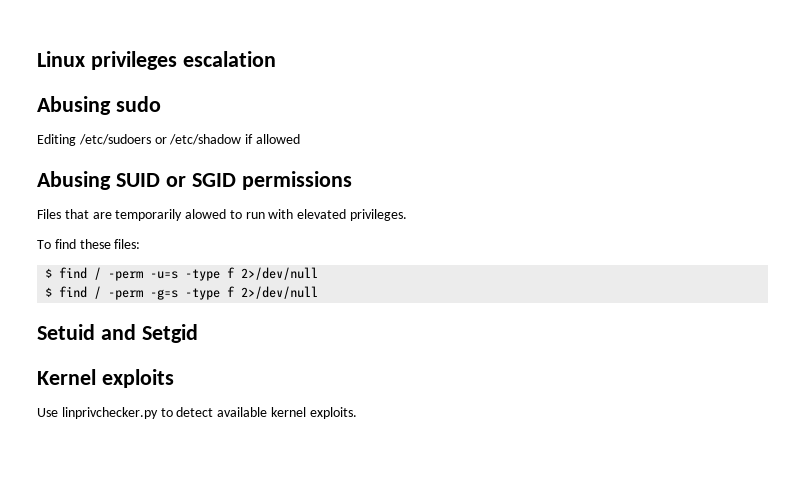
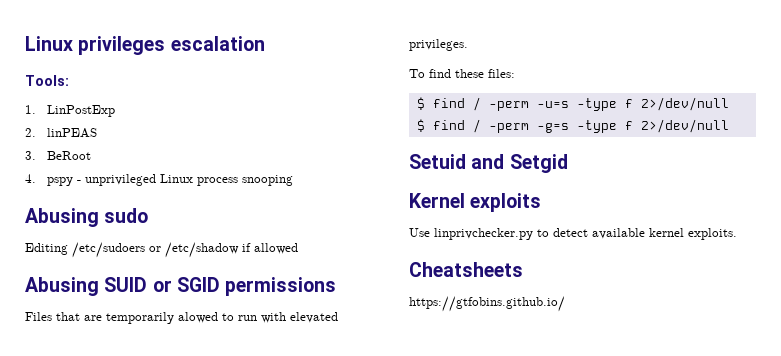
(276, 59) none -> [25,75,69,86] [25,105,115,117] [25,128,97,138] [25,151,91,160] [25,174,293,186] // Tools: // 1. LinPostExp // 2. linPEAS // 3. BeRoot // 4. pspy - unprivileged Linux process snooping
(357, 413) none -> [409,262,523,277] [409,296,565,312] // Cheatsheets // https://gtfobins.github.io/

